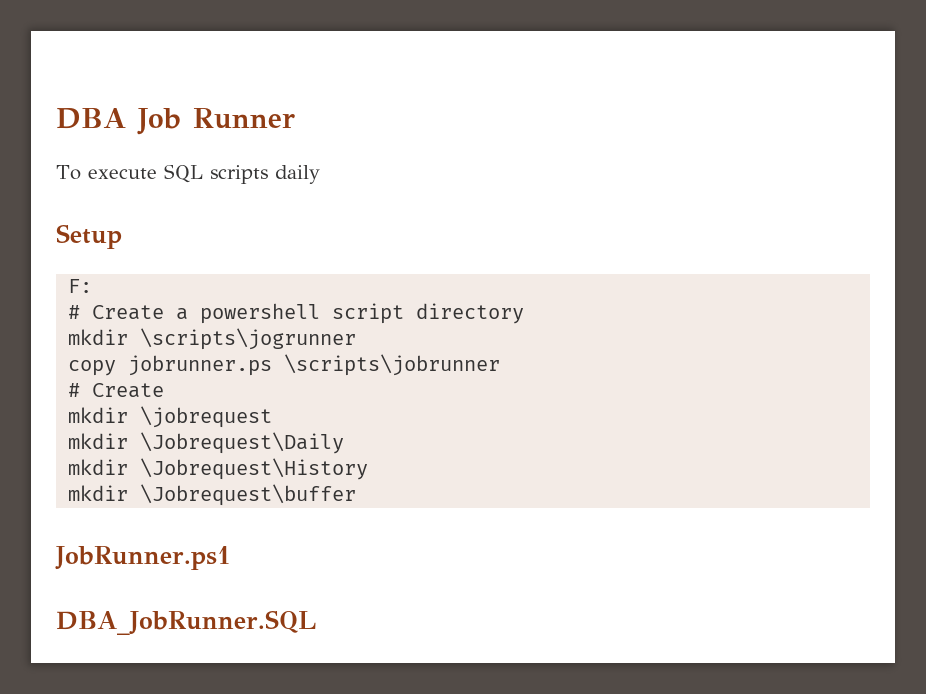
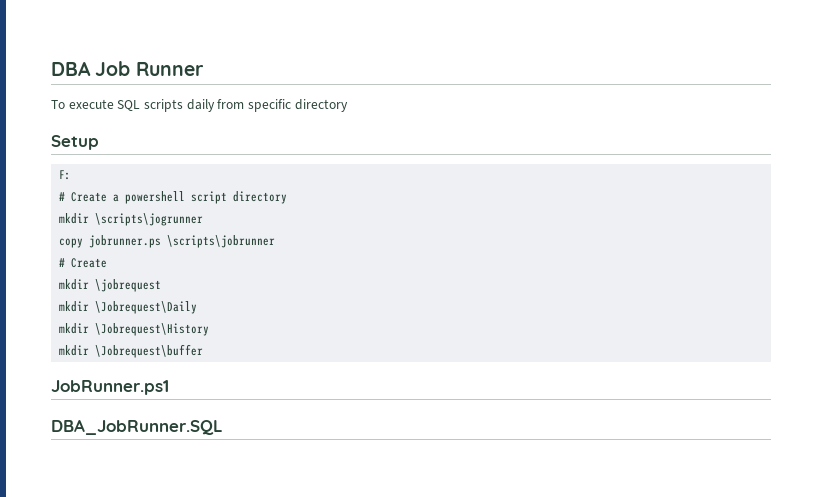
(320, 174) none -> [217,99,348,112] from specific directory

